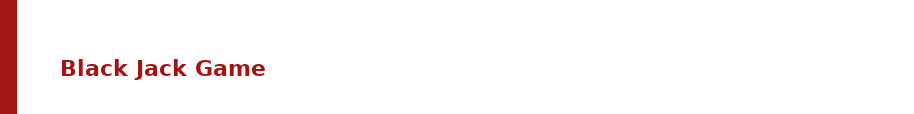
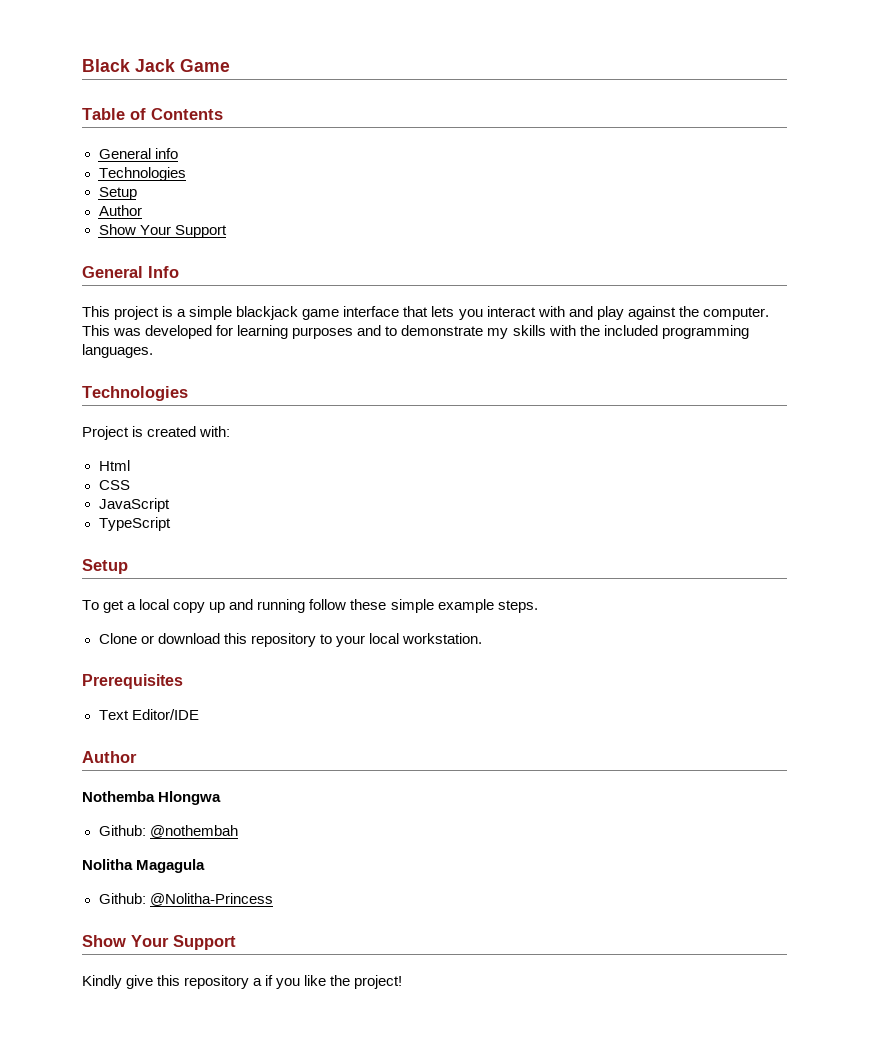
(266, 68) none -> [82,108,223,120] [98,148,178,159] [98,167,186,181] [98,187,137,200] [98,205,142,216] [98,224,227,238] [82,266,179,278] [82,306,769,320] [82,325,749,339] [82,344,153,358] [82,386,188,401] [82,426,231,440] [98,460,130,471] [98,480,130,490] [98,498,170,512] [98,517,171,531] [82,559,128,574] [82,599,538,613] [98,633,482,647] [82,674,183,689] [98,709,199,720] [82,751,137,763] [82,791,222,805] [98,825,238,838] [82,859,206,873] [98,893,273,906] [82,935,236,950] [82,975,403,989] // Table of Contents // General info // Technologies // Setup // Author // Show Your Support // General Info // This project is a simple blackjack game interface that lets you interact with and play against the computer. This was developed for learning purposes and to demonstrate my skills with the included programming languages. // Technologies // Project is created with: // Html // CSS // JavaScript // TypeScript // Setup // To get a local copy up and running follow these simple example steps. // Clone or download this repository to your local workstation. // Prerequisites // Text Editor/IDE // Author // Nothemba Hlongwa // Github: @nothembah // Nolitha Magagula // Github: @Nolitha-Princess // Show Your Support // Kindly give this repository a if you like the project!

